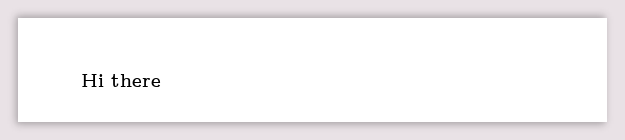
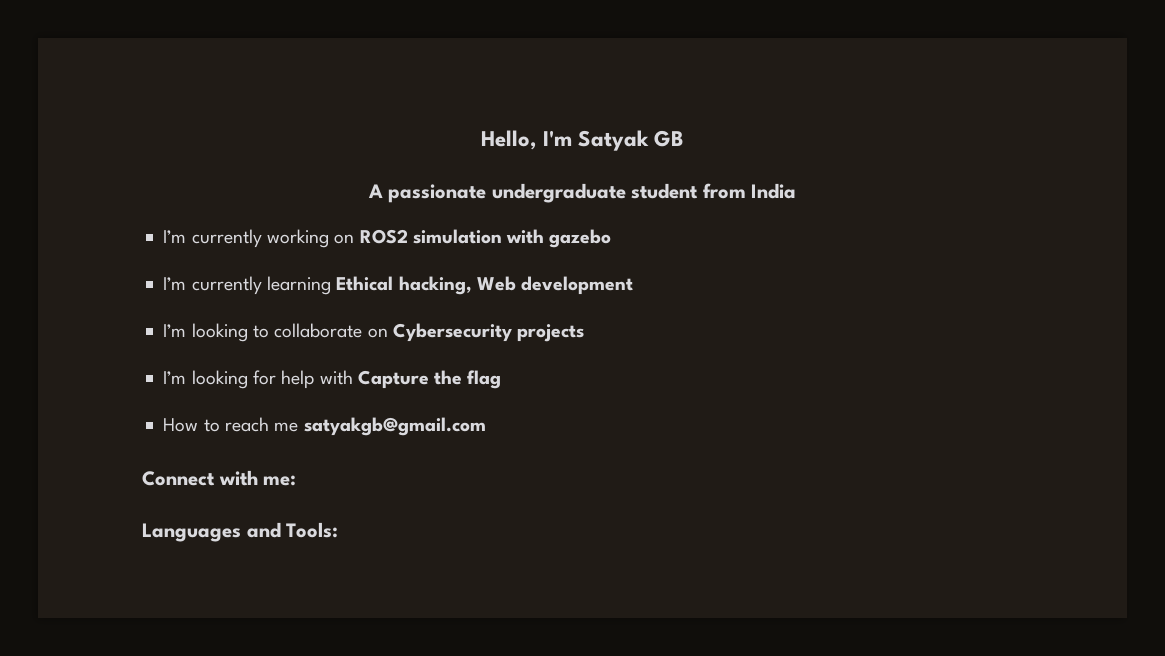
[81,74,161,87] Hi there -> [480,130,685,151] [367,183,797,203] [163,229,612,248] [163,276,634,295] [163,323,585,342] [163,370,502,389] [163,417,486,436] [142,470,297,486] [142,522,339,542] Hello, I'm Satyak GB // A passionate undergraduate student from India // I’m currently working on ROS2 simulation with gazebo // I’m currently learning Ethical hacking, Web development // I’m looking to collaborate on Cybersecurity projects // I’m looking for help with Capture the flag // How to reach me satyakgb@gmail.com // Connect with me: // Languages and Tools:

